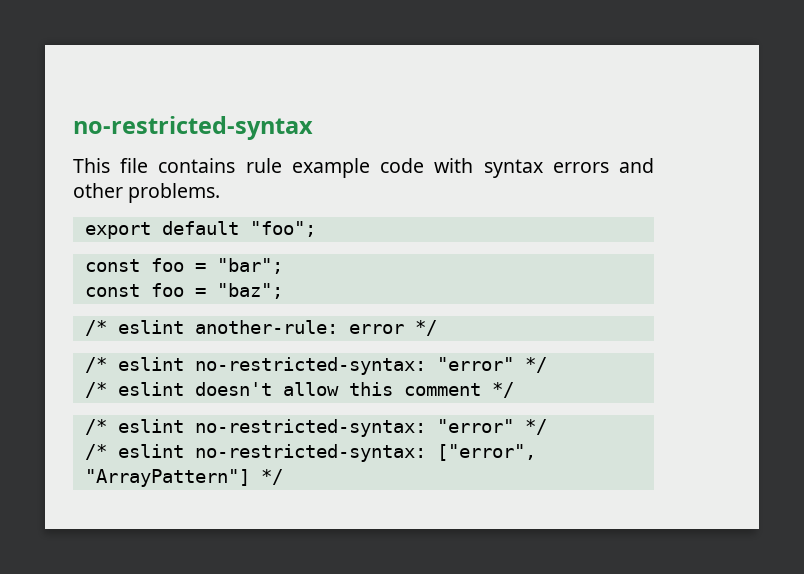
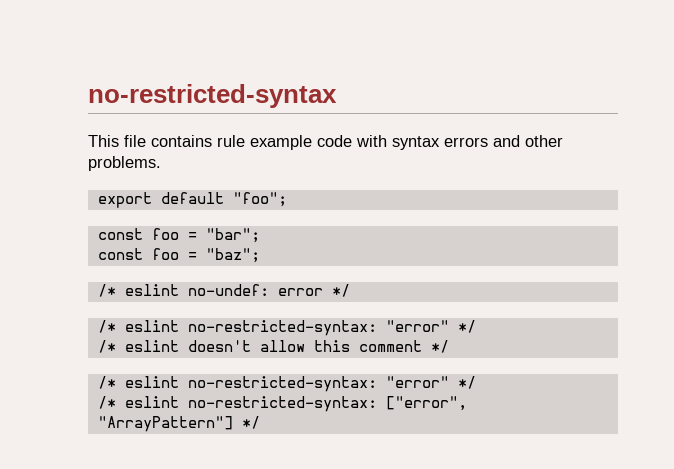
[194,320,338,334] another-rule: -> [187,284,269,296] no-undef:

